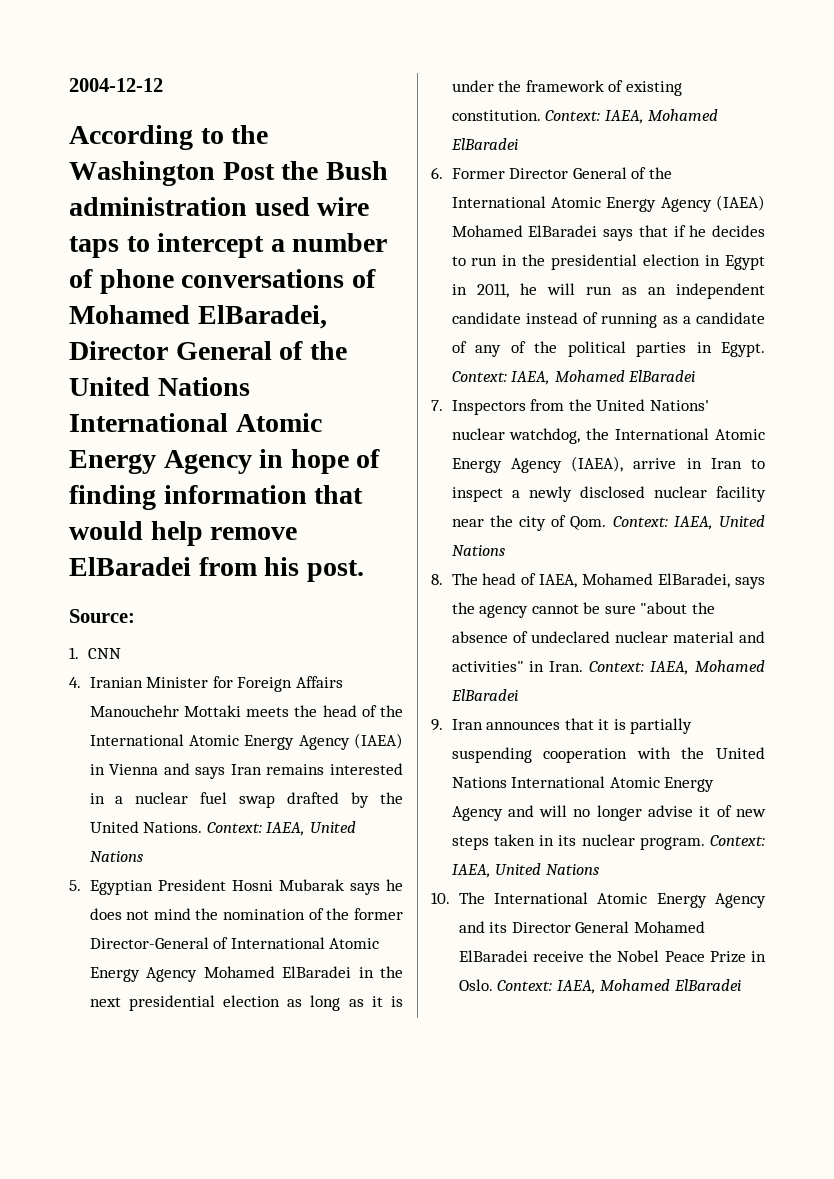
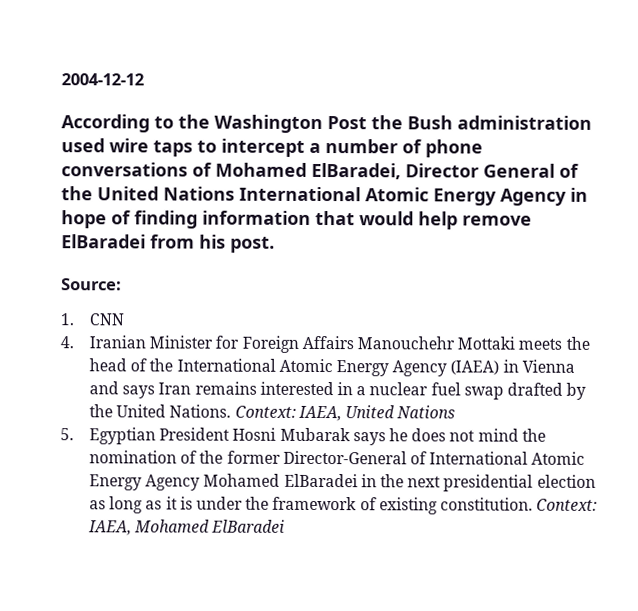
[431,167,672,179] [451,195,765,212] [451,225,765,241] [451,254,765,270] [451,283,765,299] [451,312,765,328] [451,341,765,357] [451,370,696,385] [431,399,709,415] [451,428,765,444] [451,456,765,473] [451,486,766,502] [451,515,765,531] [451,545,505,556] [431,573,765,589] [451,602,716,618] [451,631,765,643] [451,660,765,675] [450,689,518,701] [431,718,693,734] [451,747,765,763] [451,776,715,792] [451,805,766,821] [451,834,765,850] [451,863,599,878] [431,892,766,908] [458,921,705,933] [458,950,766,963] [458,979,741,994] // 6. Former Director General of the International Atomic Energy Agency (IAEA) Mohamed ElBaradei says that if he decides to run in the presidential election in Egypt in 2011, he will run as an independent candidate instead of running as a candidate of any of the political parties in Egypt. Context: IAEA, Mohamed ElBaradei // 7. Inspectors from the United Nations' nuclear watchdog, the International Atomic Energy Agency (IAEA), arrive in Iran to inspect a newly disclosed nuclear facility near the city of Qom. Context: IAEA, United Nations // 8. The head of IAEA, Mohamed ElBaradei, says the agency cannot be sure "about the absence of undeclared nuclear material and activities" in Iran. Context: IAEA, Mohamed ElBaradei // 9. Iran announces that it is partially suspending cooperation with the United Nations International Atomic Energy Agency and will no longer advise it of new steps taken in its nuclear program. Context: IAEA, United Nations // 10. The International Atomic Energy Agency and its Director General Mohamed ElBaradei receive the Nobel Peace Prize in Oslo. Context: IAEA, Mohamed ElBaradei -> (286, 526) none

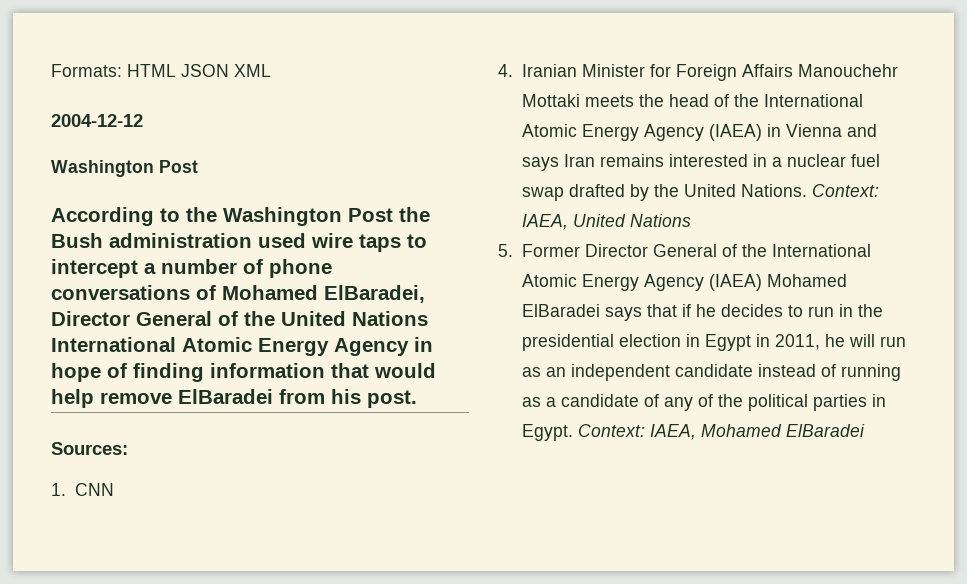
(61, 79) none -> [51,64,271,77] Formats: HTML JSON XML //
(144, 79) none -> [51,160,198,177] // Washington Post
[61,278,122,291] Source: -> [51,442,128,455] Sources:
[89,427,546,446] [89,450,586,465] [89,473,358,491] Egyptian President Hosni Mubarak says he does not mind the nomination of the former Director-General of International Atomic Energy Agency Mohamed ElBaradei -> [521,244,871,257] [521,274,847,291] [521,304,834,321] Former Director General of the International Atomic Energy Agency (IAEA) Mohamed ElBaradei says that if he decides to run
[407,476,442,488] next -> (883, 310) none
[89,496,533,515] as long as it is under the framework of existing constitution. -> [685,334,906,351] [521,364,901,381] [521,394,886,411] [521,424,573,441] in Egypt in 2011, he will run as an independent candidate instead of running as a candidate of any of the political parties in Egypt.

